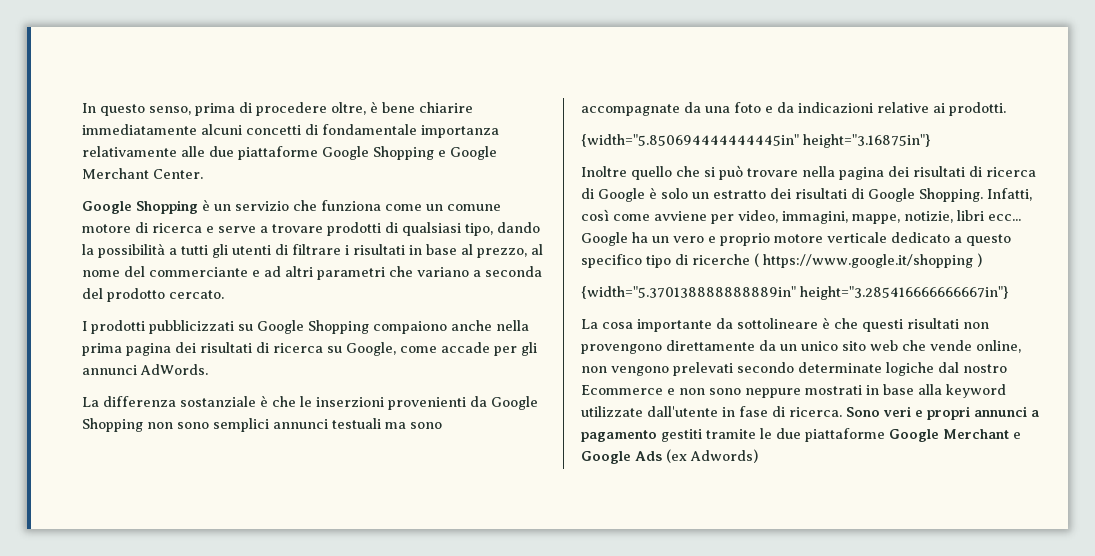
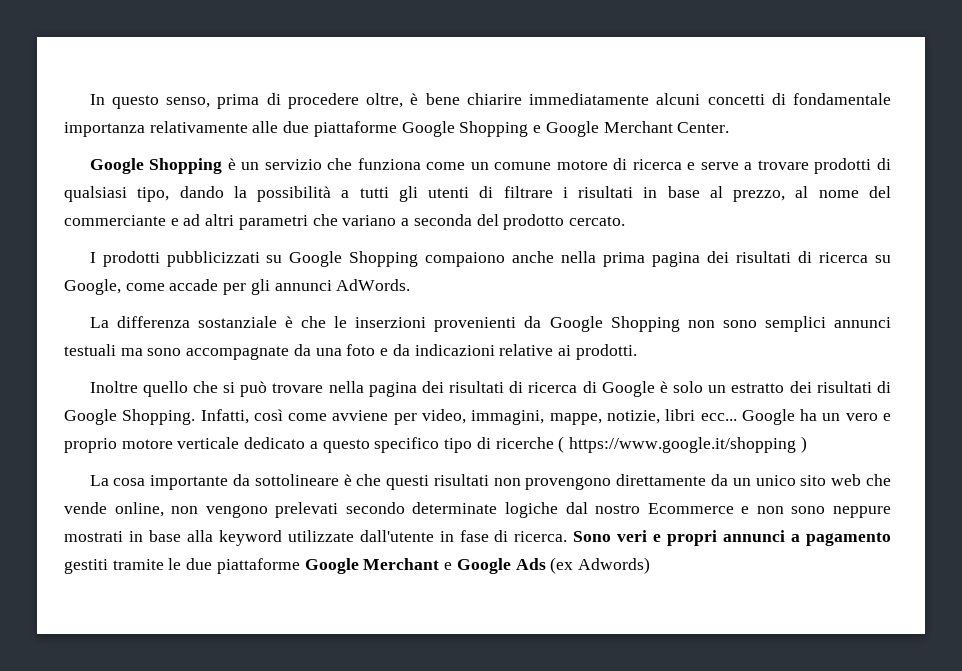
[581,134,931,148] // {width="5.850694444444445in" height="3.16875in"} -> (637, 352) none
[581,286,1009,300] // {width="5.370138888888889in" height="3.285416666666667in"} -> (807, 444) none

